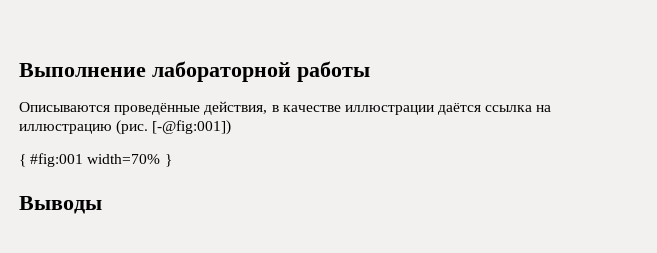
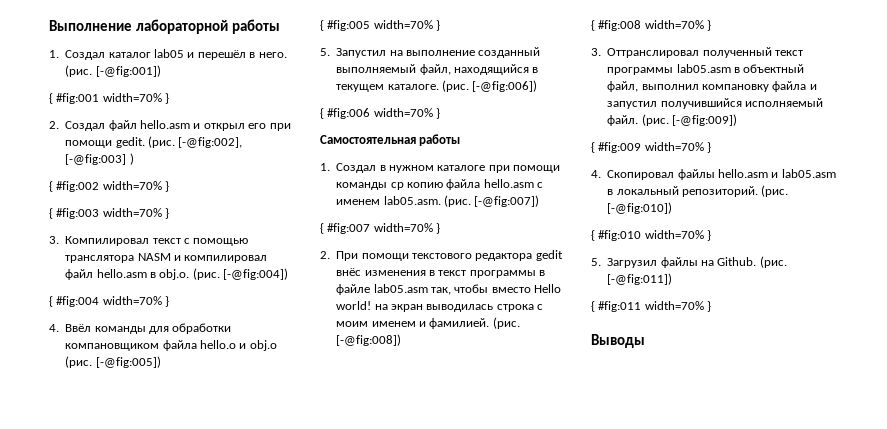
[19,101,552,115] [19,124,112,134] Описываются проведённые действия, в качестве иллюстрации даётся ссылка на иллюстрацию -> [49,49,287,60] 1. Создал каталог lab05 и перешёл в него.
(172, 160) none -> [49,120,291,131] [65,136,243,148] [65,153,134,165] [49,181,170,192] [49,208,170,219] [49,236,249,246] [65,253,268,263] [65,268,289,280] [49,296,170,307] [49,323,232,334] [65,340,277,351] [65,356,161,368] [320,20,441,31] [320,47,541,58] [336,64,539,75] [336,80,538,92] [320,108,441,119] [320,134,461,146] [320,163,561,173] [336,179,544,190] [336,195,540,207] [320,223,441,234] [320,250,563,261] [336,268,546,278] [336,284,562,295] [336,301,544,312] [336,317,520,329] [336,334,402,346] [591,20,712,31] [591,47,803,58] [607,64,805,75] [607,81,817,92] [607,98,823,109] [607,114,737,126] [591,142,712,153] [591,169,836,180] [607,185,789,197] [607,202,673,214] [591,230,712,241] [591,256,787,268] [607,273,673,285] [591,301,712,312] // 2. Создал файл hello.asm и открыл его при помощи gedit. (рис. [-@fig:002], [-@fig:003] ) // { #fig:002 width=70% } // { #fig:003 width=70% } // 3. Компилировал текст с помощью транслятора NASM и компилировал файл hello.asm в obj.o. (рис. [-@fig:004]) // { #fig:004 width=70% } // 4. Ввёл команды для обработки компановщиком файла hello.o и obj.o (рис. [-@fig:005]) // { #fig:005 width=70% } // 5. Запустил на выполнение созданный выполняемый файл, находящийся в текущем каталоге. (рис. [-@fig:006]) // { #fig:006 width=70% } // Самостоятельная работы // 1. Создал в нужном каталоге при помощи команды cp копию файла hello.asm с именем lab05.asm. (рис. [-@fig:007]) // { #fig:007 width=70% } // 2. При помощи текстового редактора gedit внёс изменения в текст программы в файле lab05.asm так, чтобы вместо Hello world! на экран выводилась строка с моим именем и фамилией. (рис. [-@fig:008]) // { #fig:008 width=70% } // 3. Оттранслировал полученный текст программы lab05.asm в объектный файл, выполнил компановку файла и запустил получившийся исполняемый файл. (рис. [-@fig:009]) // { #fig:009 width=70% } // 4. Скопировал файлы hello.asm и lab05.asm в локальный репозиторий. (рис. [-@fig:010]) // { #fig:010 width=70% } // 5. Загрузил файлы на Github. (рис. [-@fig:011]) // { #fig:011 width=70% }

